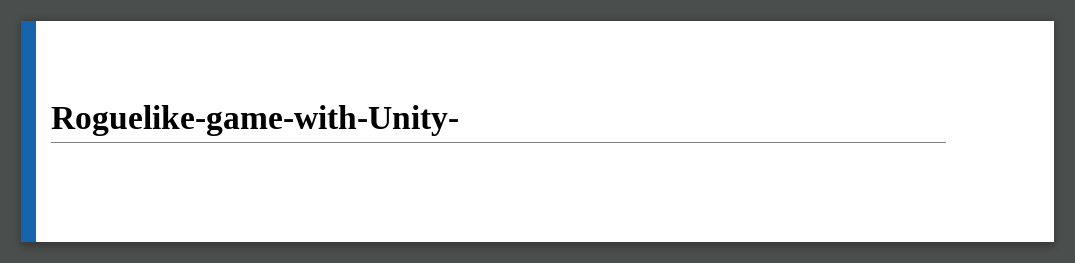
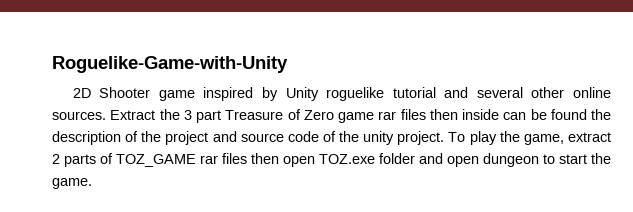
[51,105,459,136] Roguelike-game-with-Unity- -> [52,56,288,73] [72,87,611,101] [52,109,611,123] [52,131,611,145] [52,153,611,167] [52,178,92,189] Roguelike-Game-with-Unity // 2D Shooter game inspired by Unity roguelike tutorial and several other online sources. Extract the 3 part Treasure of Zero game rar files then inside can be found the description of the project and source code of the unity project. To play the game, extract 2 parts of TOZ_GAME rar files then open TOZ.exe folder and open dungeon to start the game.

